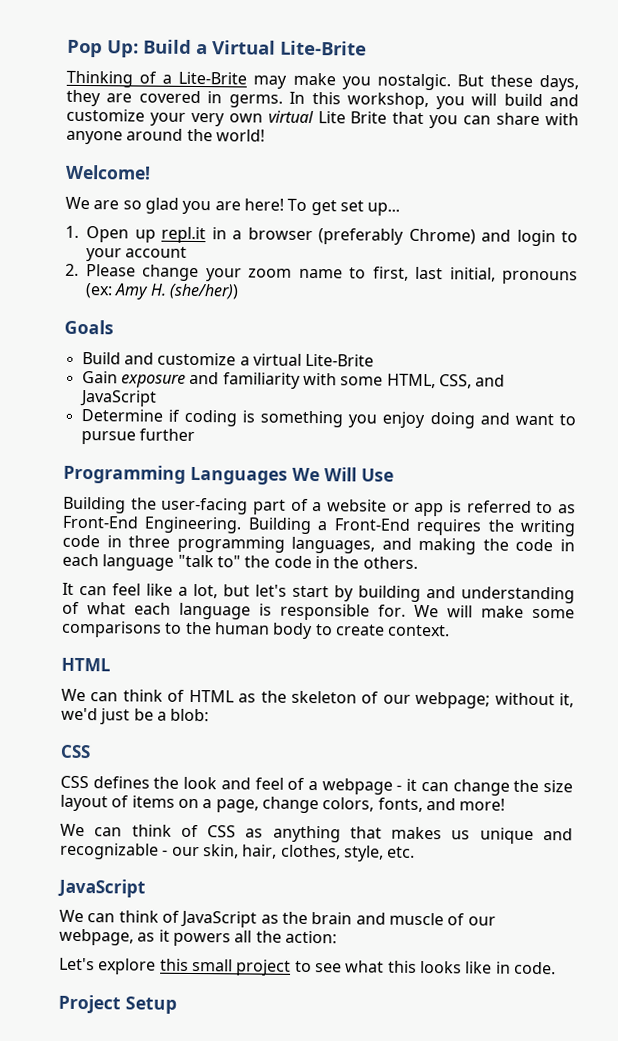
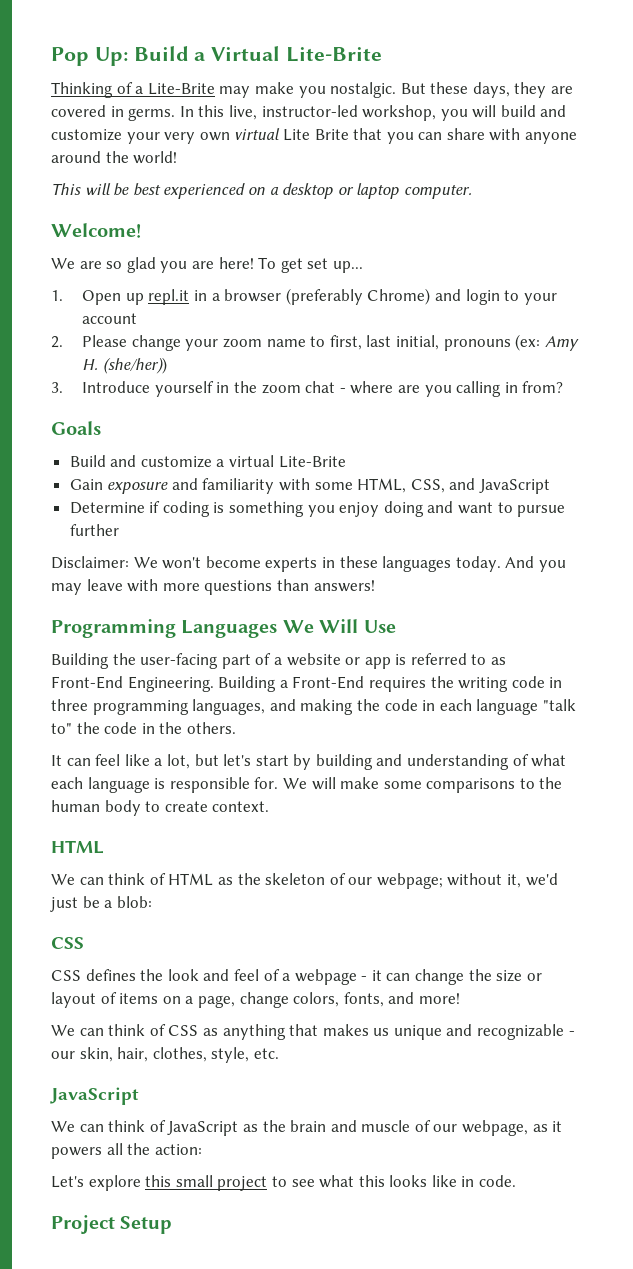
(341, 98) none -> [228,105,358,120] live, instructor-led
(265, 135) none -> [51,183,472,199] // This will be best experienced on a desktop or laptop computer.
(239, 291) none -> [51,381,564,397] // 3. Introduce yourself in the zoom chat - where are you calling in from?
(195, 434) none -> [51,556,566,572] [51,579,375,595] // Disclaimer: We won't become experts in these languages today. And you may leave with more questions than answers!
(573, 786) none -> [526,973,542,981] or

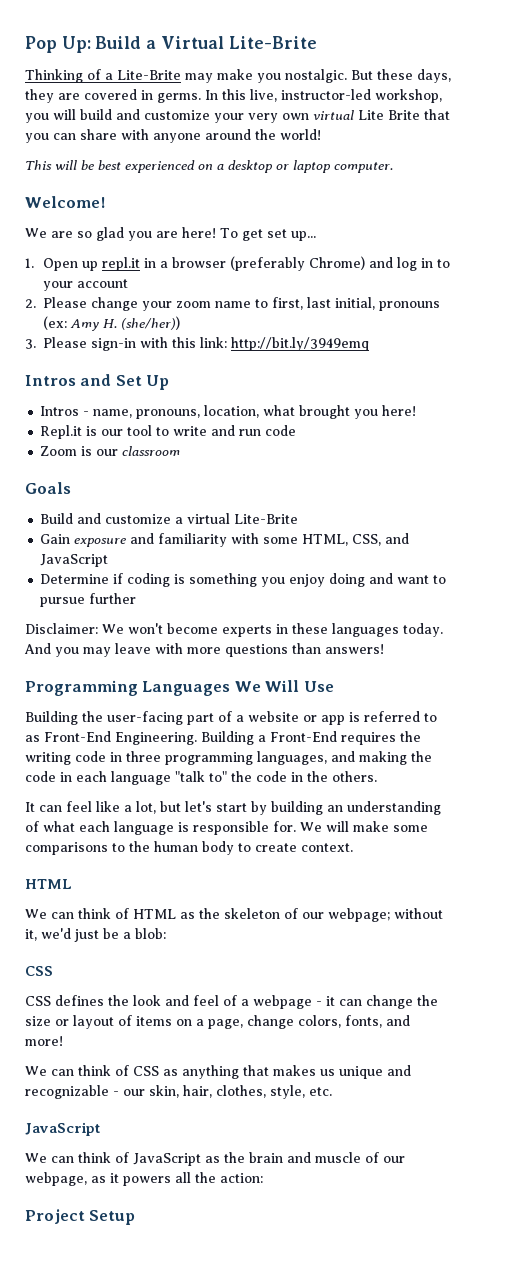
[465,289,500,305] login -> [397,257,434,271] log in
[82,381,564,397] Introduce yourself in the zoom chat - where are you calling in from? -> [43,337,370,351] [25,374,170,390] [40,405,417,419] [40,425,297,439] [40,446,181,456] Please sign-in with this link: http://bit.ly/3949emq // Intros and Set Up // Intros - name, pronouns, location, what brought you here! // Repl.it is our tool to write and run code // Zoom is our classroom
[376,754,403,766] and -> [327,805,343,812] an
[51,1175,517,1191] // Let's explore this small project to see what this looks like in code. -> (263, 1178) none

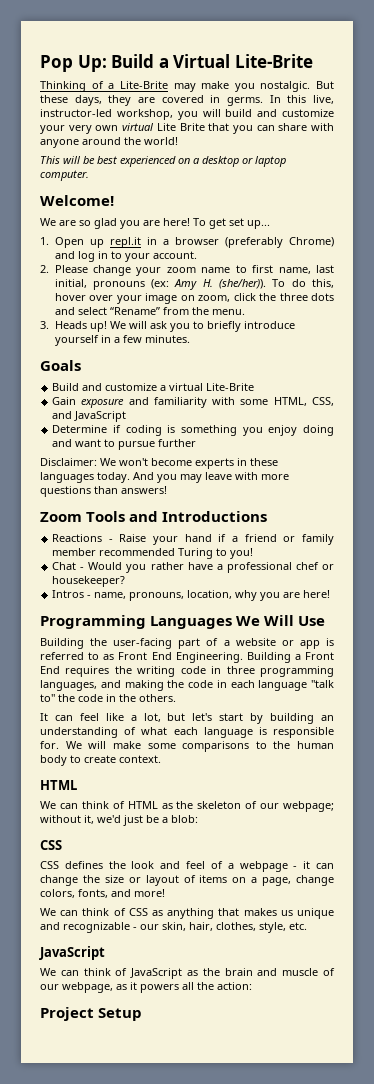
[77,279,129,288] account -> [152,251,197,259] account.
[272,297,304,310] first, -> [252,265,311,274] first name,
[121,316,181,330] [25,337,370,351] [25,374,170,390] [40,405,417,419] [40,425,297,439] [40,446,181,456] (she/her)) // 3. Please sign-in with this link: http://bit.ly/3949emq // Intros and Set Up // Intros - name, pronouns, location, what brought you here! // Repl.it is our tool to write and run code // Zoom is our classroom -> [219,279,334,289] [54,293,334,304] [54,307,245,315] [40,321,295,332] [54,335,190,346] (she/her)). To do this, hover over your image on zoom, click the three dots and select “Rename” from the menu. // 3. Heads up! We will ask you to briefly introduce yourself in a few minutes.
(384, 649) none -> [40,511,268,522] [52,534,335,545] [52,548,254,559] [52,562,334,573] [52,576,126,587] [52,590,331,601] // Zoom Tools and Introductions // Reactions - Raise your hand if a friend or family member recommended Turing to you! // Chat - Would you rather have a professional chef or housekeeper? // Intros - name, pronouns, location, why you are here!
[44,731,111,742] Front-End -> [118,652,172,660] Front End
[270,731,337,742] Front-End -> [305,652,334,660] [40,666,60,674] Front End

